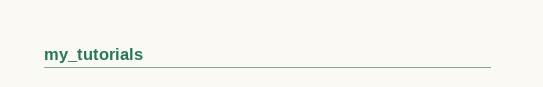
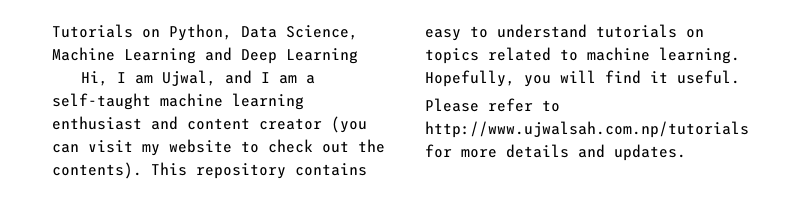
[44,48,143,63] my_tutorials -> [52,24,358,41] [52,47,358,64] [81,70,316,86] [52,93,304,110] [52,116,367,133] [52,139,385,156] [52,162,367,179] [425,24,704,41] [425,47,740,64] [425,70,740,87] [425,98,560,112] [425,121,749,138] [425,144,686,161] Tutorials on Python, Data Science, Machine Learning and Deep Learning // Hi, I am Ujwal, and I am a self-taught machine learning enthusiast and content creator (you can visit my website to check out the contents). This repository contains easy to understand tutorials on topics related to machine learning. Hopefully, you will find it useful. // Please refer to http://www.ujwalsah.com.np/tutorials for more details and updates.

